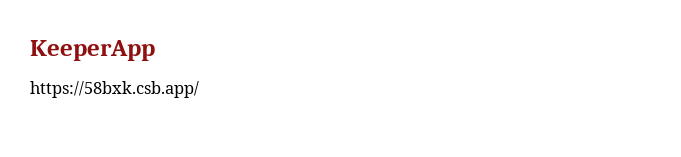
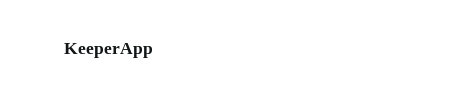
[30,81,199,98] // https://58bxk.csb.app/ -> (153, 50) none

